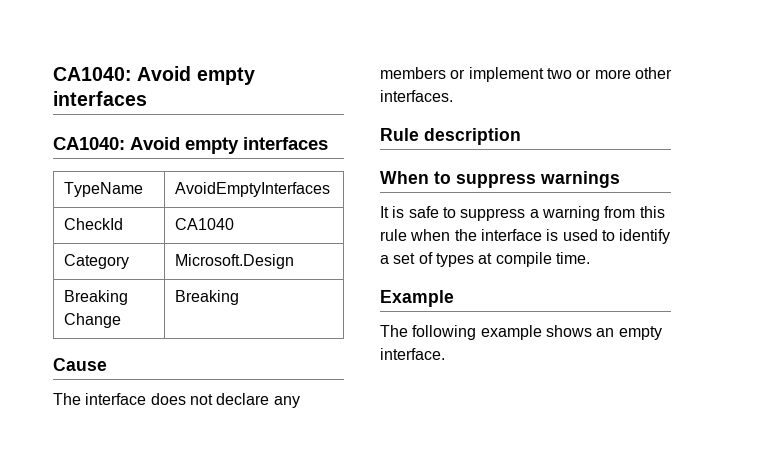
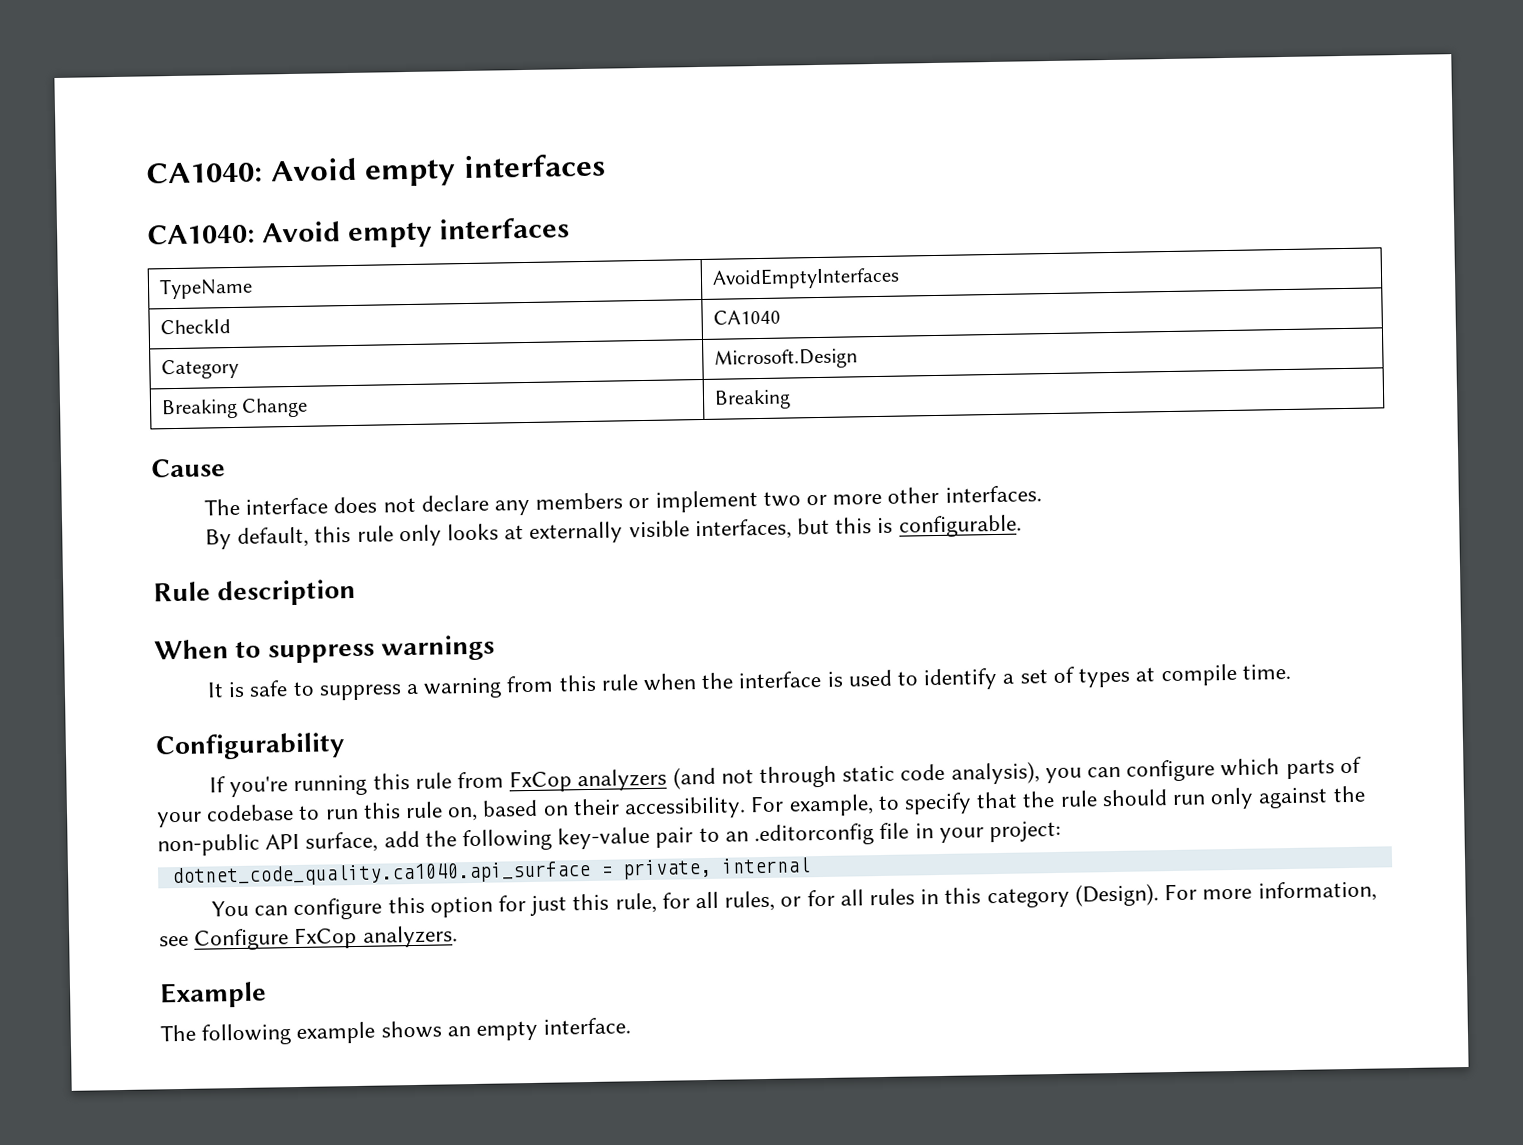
(453, 96) none -> [204,514,1022,550] // By default, this rule only looks at externally visible interfaces, but this is configurable.
(590, 258) none -> [155,732,346,761] [208,756,1362,798] [157,785,1366,828] [157,820,1061,857] [170,857,811,888] [210,880,1377,921] [159,925,458,951] // Configurability // If you're running this rule from FxCop analyzers (and not through static code analysis), you can configure which parts of your codebase to run this rule on, based on their accessibility. For example, to specify that the rule should run only against the non-public API surface, add the following key-value pair to an .editorconfig file in your project: // dotnet_code_quality.ca1040.api_surface = private, internal // You can configure this option for just this rule, for all rules, or for all rules in this category (Design). For more information, see Configure FxCop analyzers.

